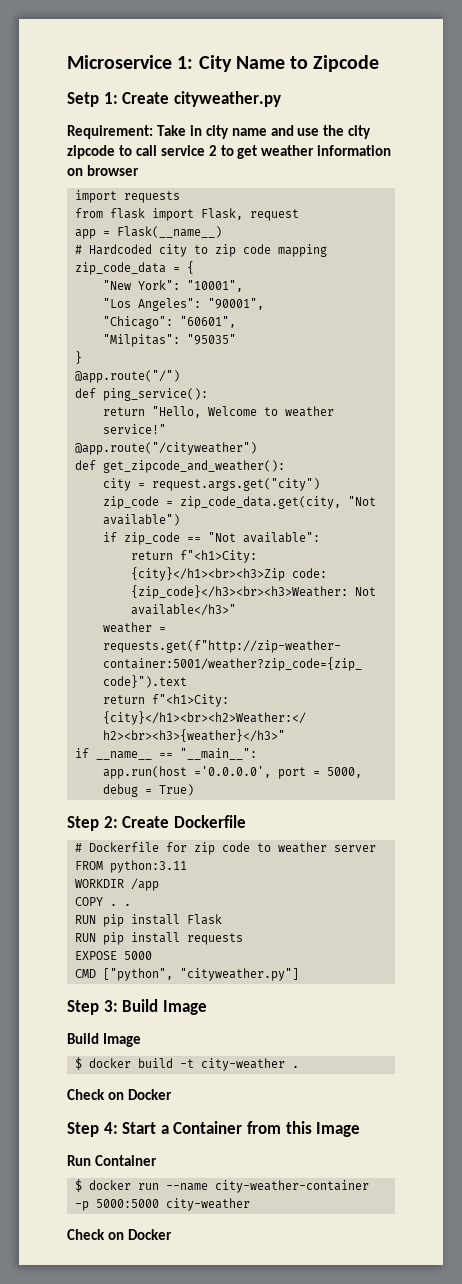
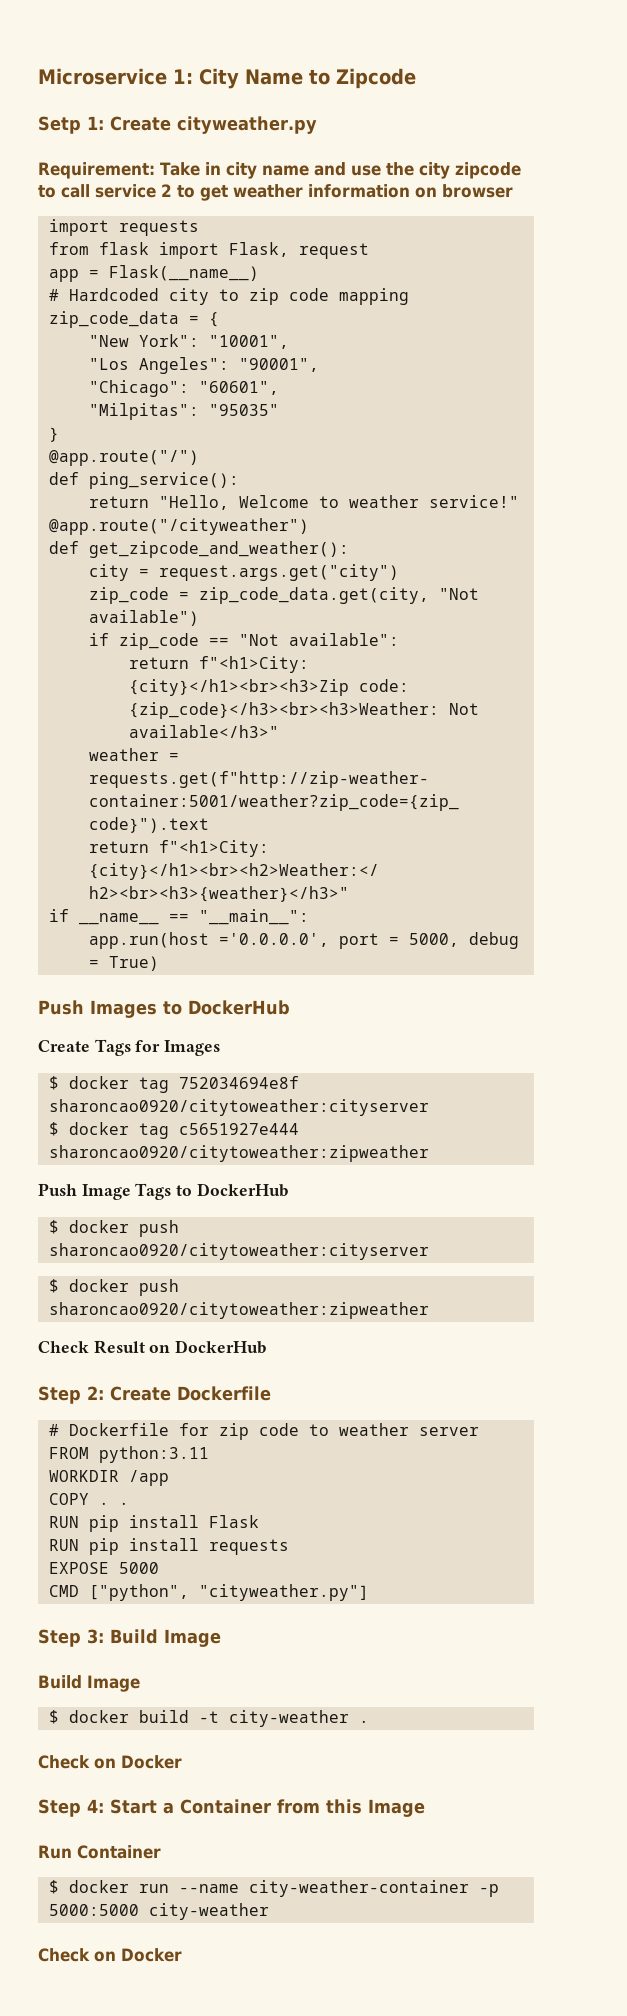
(194, 790) none -> [38,1000,290,1018] [38,1039,221,1056] [48,1076,299,1093] [48,1099,429,1116] [48,1122,299,1139] [48,1145,429,1162] [38,1183,288,1200] [48,1220,179,1237] [48,1243,429,1260] [48,1279,179,1296] [48,1302,429,1319] [38,1340,267,1354] // Push Images to DockerHub // Create Tags for Images // $ docker tag 752034694e8f sharoncao0920/citytoweather:cityserver // $ docker tag c5651927e444 sharoncao0920/citytoweather:zipweather // Push Image Tags to DockerHub // $ docker push sharoncao0920/citytoweather:cityserver // $ docker push sharoncao0920/citytoweather:zipweather // Check Result on DockerHub

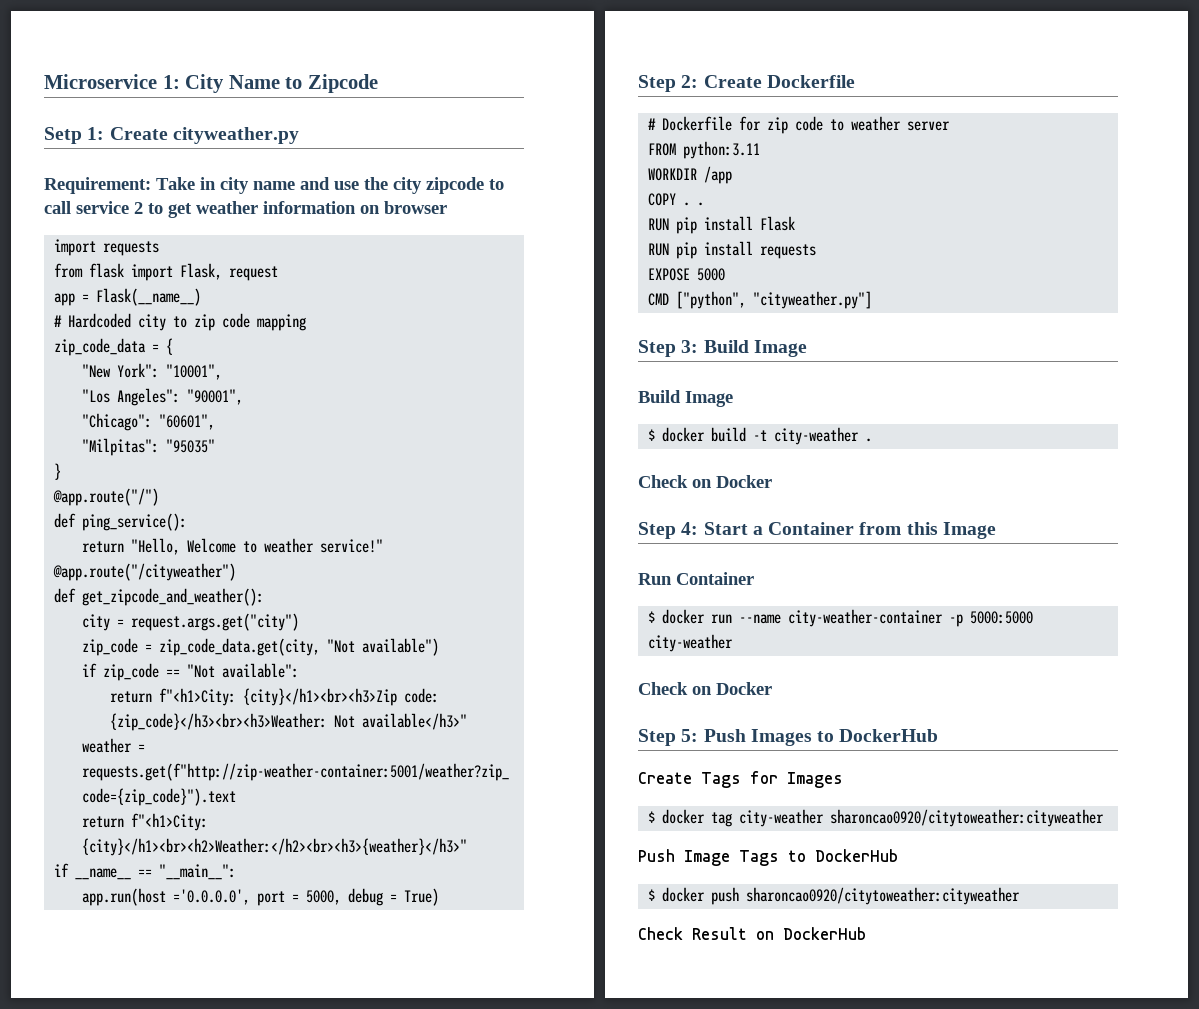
[38,1000,290,1018] [38,1039,221,1056] [48,1076,299,1093] [48,1099,429,1116] [48,1122,299,1139] [48,1145,429,1162] [38,1183,288,1200] [48,1220,179,1237] [48,1243,429,1260] [48,1279,179,1296] [48,1302,429,1319] [38,1340,267,1354] // Push Images to DockerHub // Create Tags for Images // $ docker tag 752034694e8f sharoncao0920/citytoweather:cityserver // $ docker tag c5651927e444 sharoncao0920/citytoweather:zipweather // Push Image Tags to DockerHub // $ docker push sharoncao0920/citytoweather:cityserver // $ docker push sharoncao0920/citytoweather:zipweather // Check Result on DockerHub -> (439, 897) none
(182, 1955) none -> [638,729,939,746] [638,771,843,788] [647,809,1104,827] [638,849,898,866] [647,887,1020,905] [638,927,866,940] // Step 5: Push Images to DockerHub // Create Tags for Images // $ docker tag city-weather sharoncao0920/citytoweather:cityweather // Push Image Tags to DockerHub // $ docker push sharoncao0920/citytoweather:cityweather // Check Result on DockerHub

